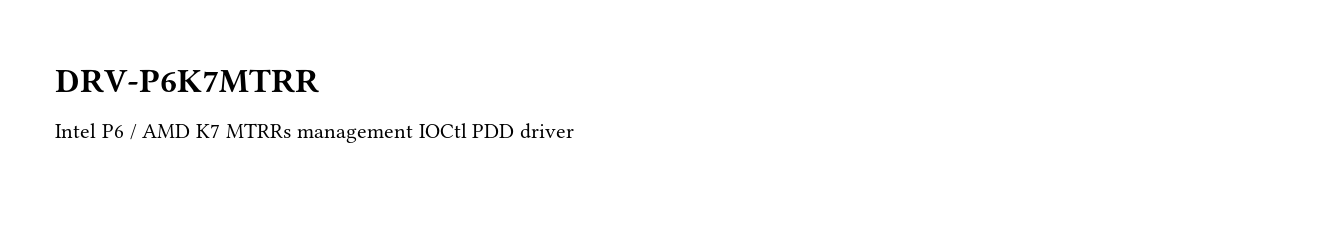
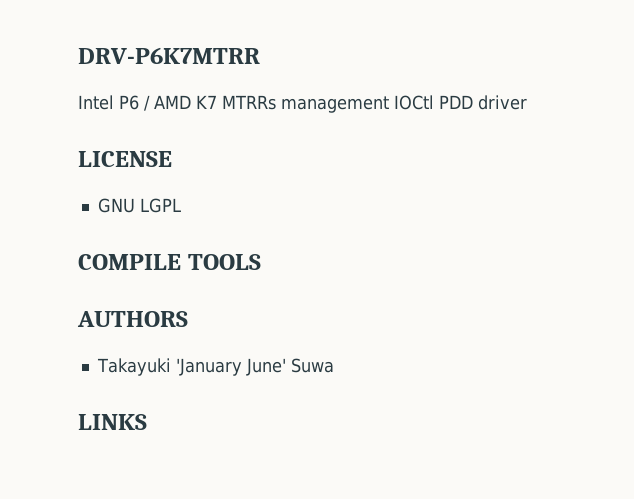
(575, 131) none -> [78,151,172,167] [97,198,181,213] [78,254,261,270] [77,311,188,327] [96,358,334,376] [78,414,147,430] // LICENSE // GNU LGPL // COMPILE TOOLS // AUTHORS // Takayuki 'January June' Suwa // LINKS

